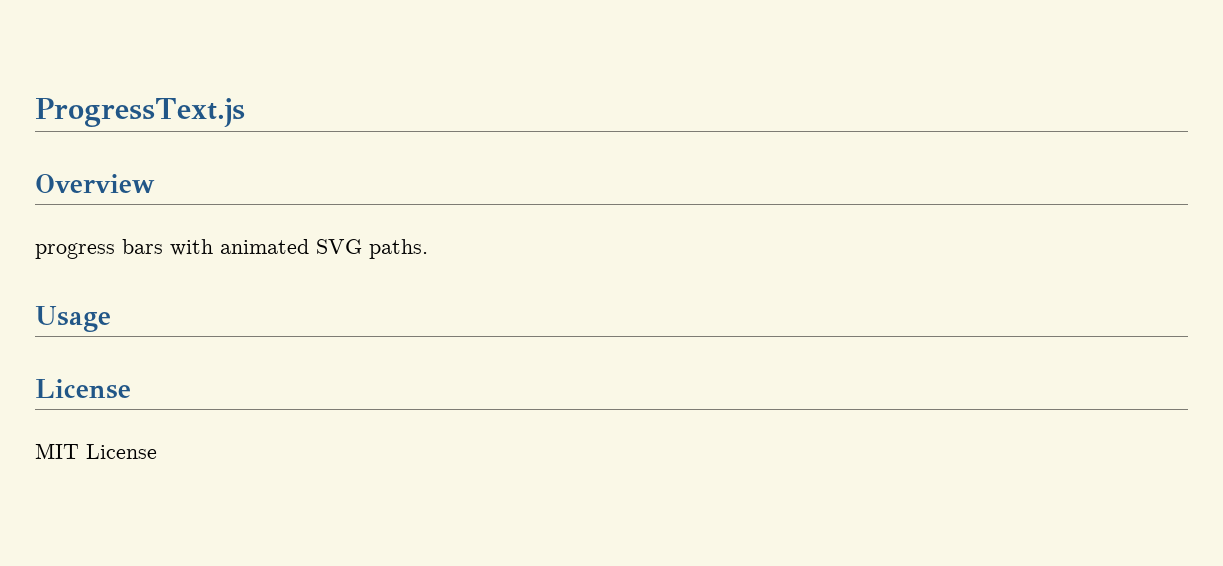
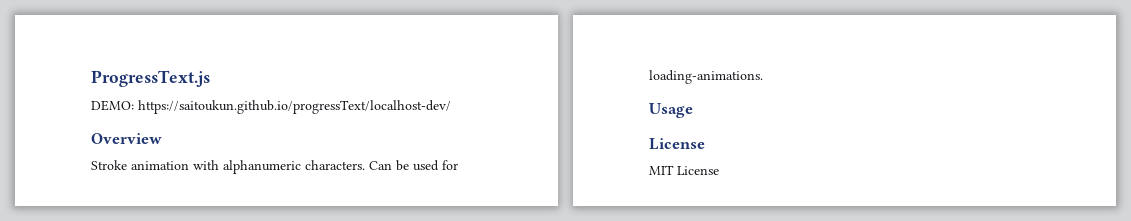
(245, 112) none -> [91,100,451,114] // DEMO: https://saitoukun.github.io/progressText/localhost-dev/
[35,239,428,259] progress bars with animated SVG paths. -> [91,160,458,174] [649,70,763,84] Stroke animation with alphanumeric characters. Can be used for loading-animations.

